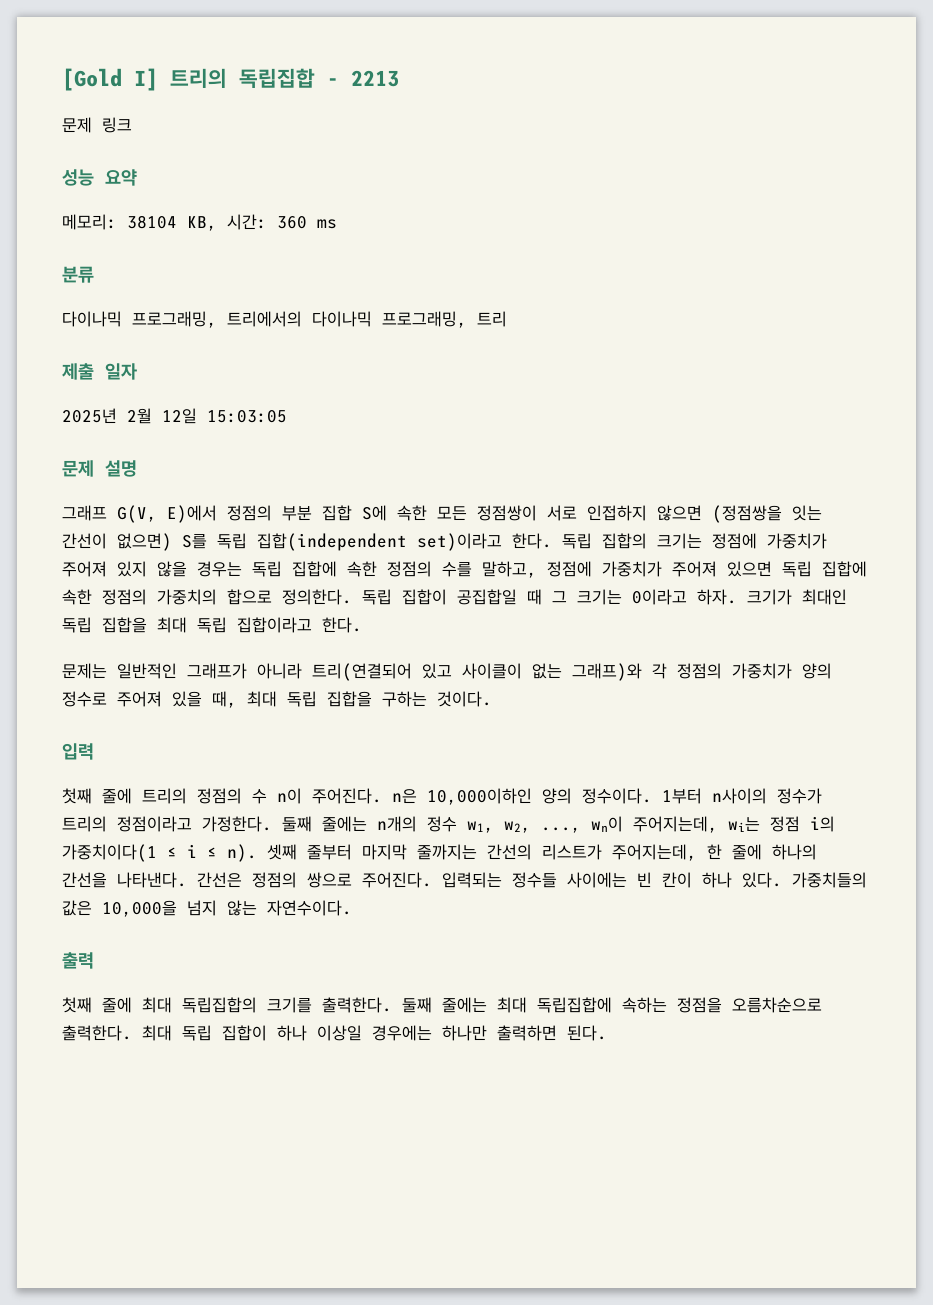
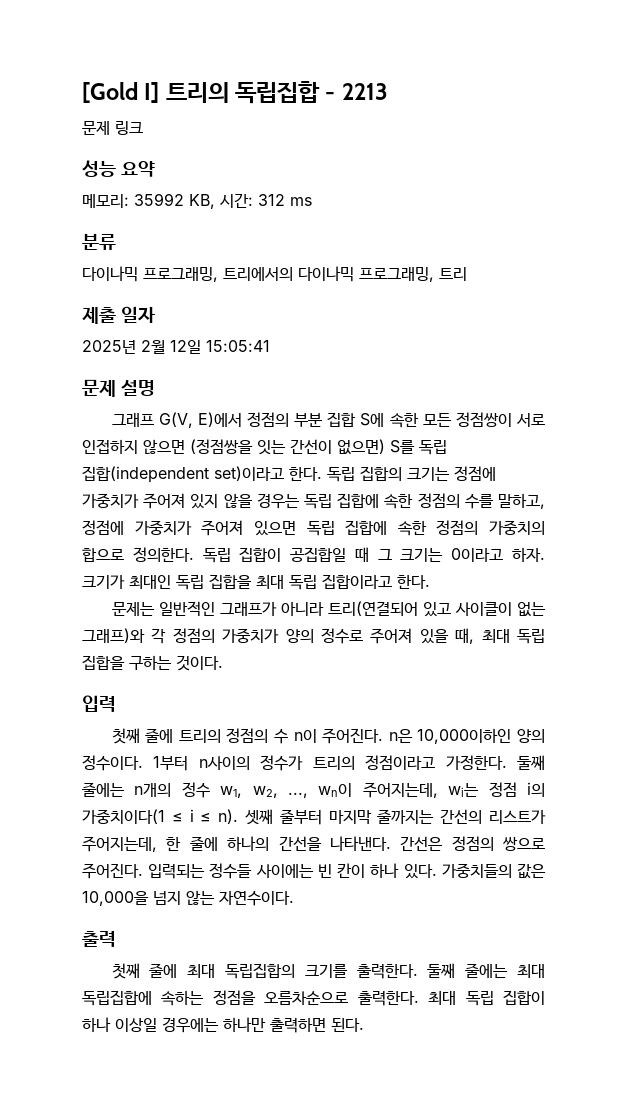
[127,215,177,229] 38104 -> [134,193,184,206] 35992
[277,216,307,229] 360 -> [258,194,285,206] 312
[207,410,287,423] 15:03:05 -> [206,340,270,352] 15:05:41

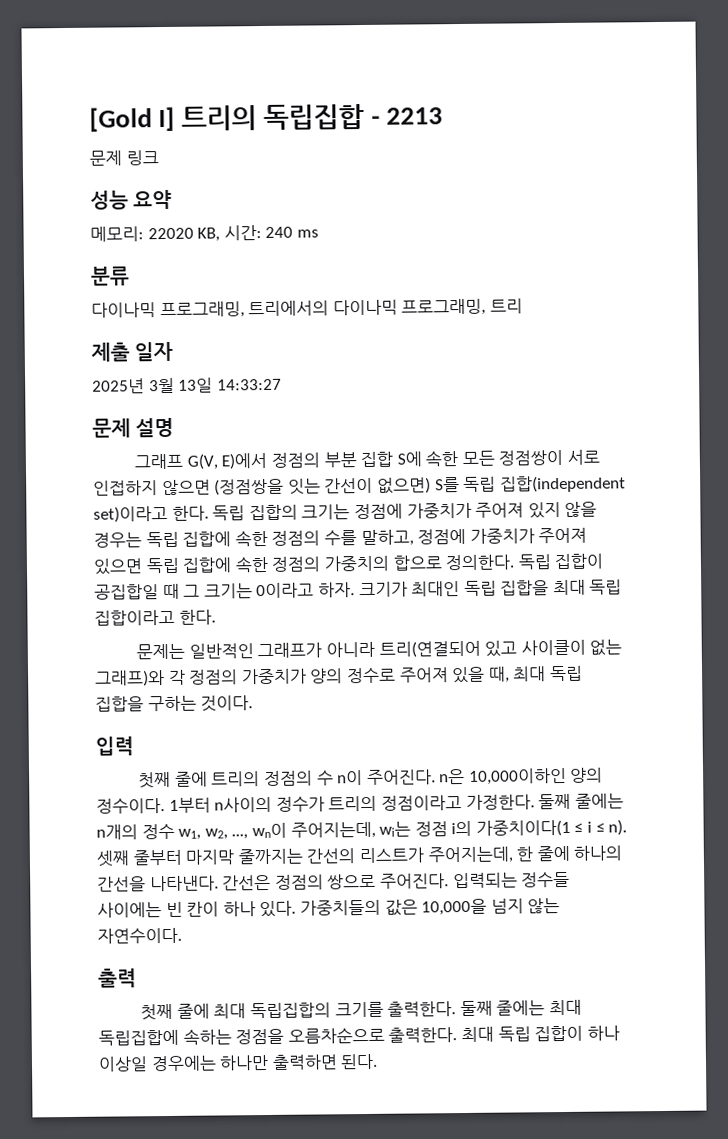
[134,193,184,206] 35992 -> [147,227,194,240] 22020
[258,194,285,206] 312 -> [265,226,294,238] 240
[141,339,270,354] 2월 12일 15:05:41 -> [148,377,282,394] 3월 13일 14:33:27

